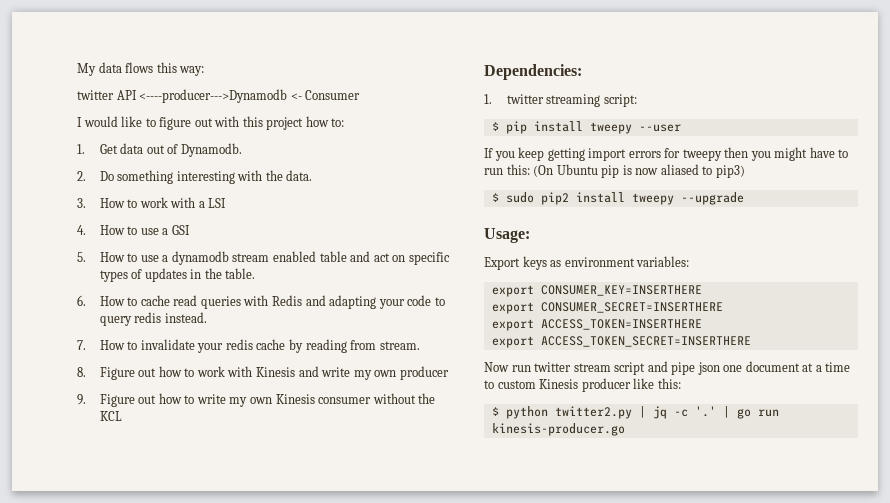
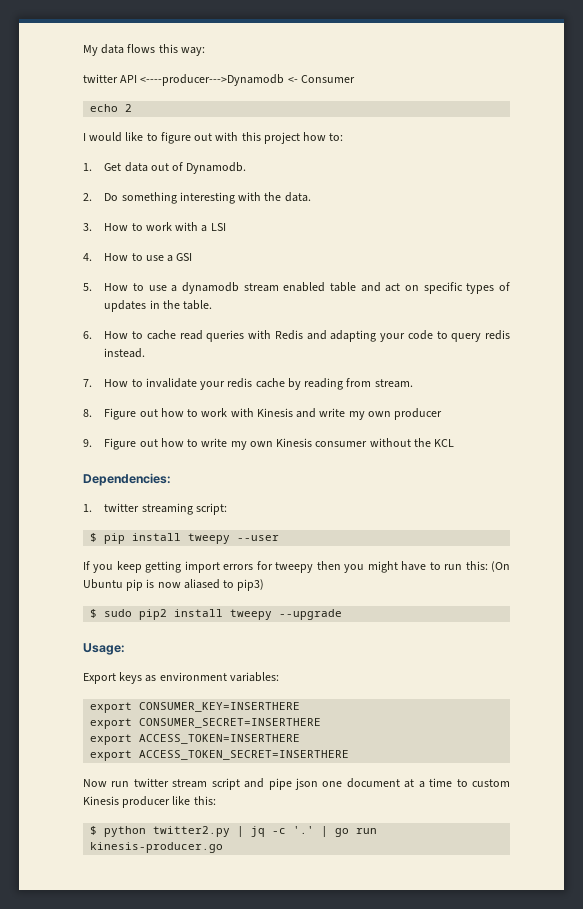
(361, 95) none -> [90,104,133,112] // echo 2

